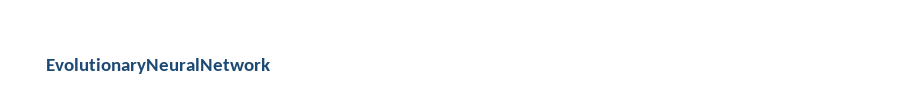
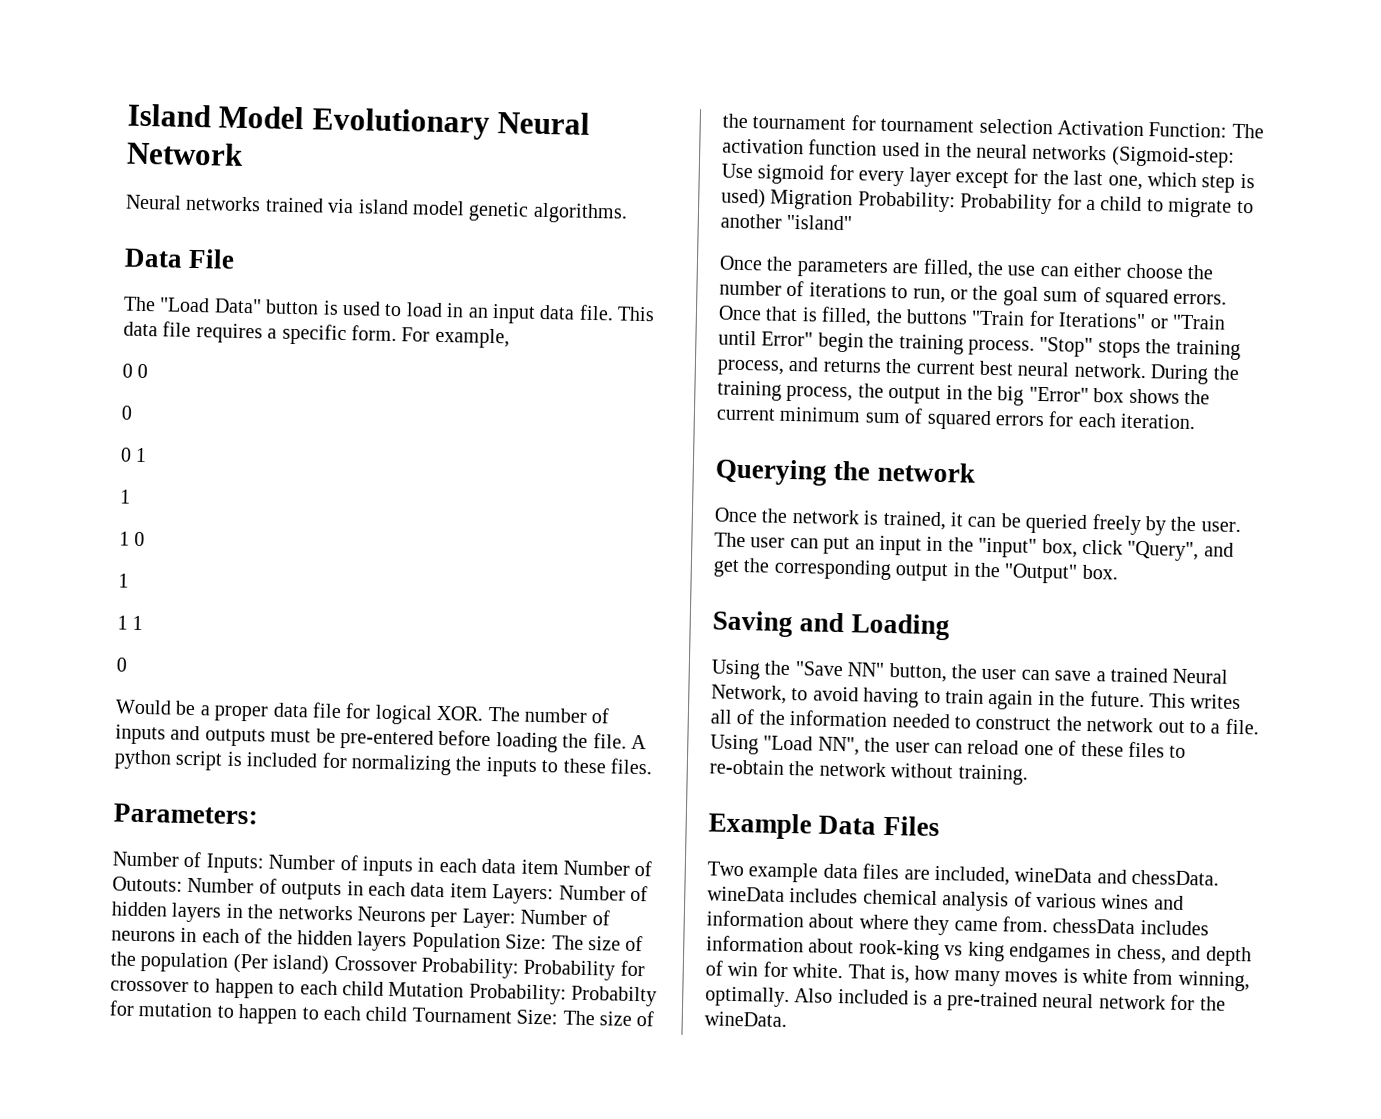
[46,58,270,74] EvolutionaryNeuralNetwork -> [127,103,591,140] [126,141,244,166] [125,194,628,224] [124,248,236,269] [123,296,656,324] [123,321,510,349] [122,363,149,379] [121,405,132,420] [120,447,148,463] [120,489,131,504] [119,531,146,547] [118,573,129,588] [117,615,144,631] [116,657,127,672] [115,699,610,725] [115,724,647,753] [114,749,652,777] [113,803,258,825] [112,851,653,877] [112,876,648,905] [111,901,610,929] [111,927,644,954] [110,951,645,981] [110,978,658,1007] [109,1000,655,1027] [722,113,1264,139] [722,138,1235,168] [721,163,1255,193] [721,188,1254,218] [720,213,853,231] [719,255,1214,280] [719,280,1228,309] [718,305,1226,330] [718,330,1241,360] [717,356,1239,385] [717,380,1210,406] [716,406,1196,430] [715,458,975,486] [714,507,1241,536] [714,532,1234,562] [713,558,1118,584] [712,610,950,641] [711,659,1229,684] [711,684,1242,710] [710,708,1259,735] [710,734,1187,758] [709,759,1028,785] [708,812,940,840] [707,861,1220,886] [707,886,1184,912] [706,910,1209,936] [706,935,1252,967] [705,960,1250,992] [705,986,1226,1013] [704,1011,787,1028] Island Model Evolutionary Neural Network // Neural networks trained via island model genetic algorithms. // Data File // The "Load Data" button is used to load in an input data file. This data file requires a specific form. For example, // 0 0 // 0 // 0 1 // 1 // 1 0 // 1 // 1 1 // 0 // Would be a proper data file for logical XOR. The number of inputs and outputs must be pre-entered before loading the file. A python script is included for normalizing the inputs to these files. // Parameters: // Number of Inputs: Number of inputs in each data item Number of Outouts: Number of outputs in each data item Layers: Number of hidden layers in the networks Neurons per Layer: Number of neurons in each of the hidden layers Population Size: The size of the population (Per island) Crossover Probability: Probability for crossover to happen to each child Mutation Probability: Probabilty for mutation to happen to each child Tournament Size: The size of the tournament for tournament selection Activation Function: The activation function used in the neural networks (Sigmoid-step: Use sigmoid for every layer except for the last one, which step is used) Migration Probability: Probability for a child to migrate to another "island" // Once the parameters are filled, the use can either choose the number of iterations to run, or the goal sum of squared errors. Once that is filled, the buttons "Train for Iterations" or "Train until Error" begin the training process. "Stop" stops the training process, and returns the current best neural network. During the training process, the output in the big "Error" box shows the current minimum sum of squared errors for each iteration. // Querying the network // Once the network is trained, it can be queried freely by the user. The user can put an input in the "input" box, click "Query", and get the corresponding output in the "Output" box. // Saving and Loading // Using the "Save NN" button, the user can save a trained Neural Network, to avoid having to train again in the future. This writes all of the information needed to construct the network out to a file. Using "Load NN", the user can reload one of these files to re-obtain the network without training. // Example Data Files // Two example data files are included, wineData and chessData. wineData includes chemical analysis of various wines and information about where they came from. chessData includes information about rook-king vs king endgames in chess, and depth of win for white. That is, how many moves is white from winning, optimally. Also included is a pre-trained neural network for the wineData.

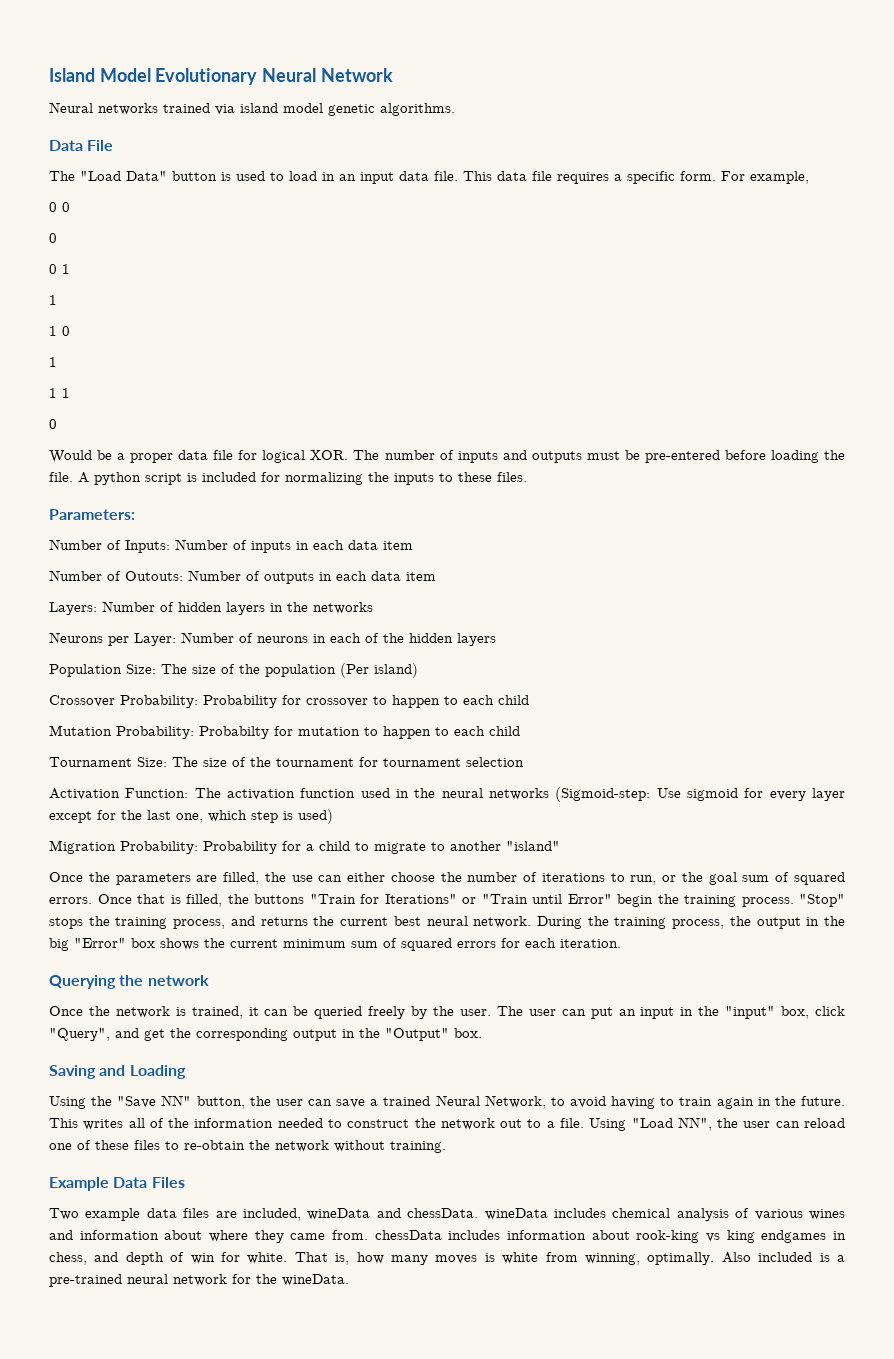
(559, 867) none -> (413, 545) //
(488, 890) none -> (436, 576) //
(353, 912) none -> (373, 608) //
(408, 941) none -> (496, 639) //
(330, 964) none -> (418, 670) //
(384, 988) none -> (529, 700) //
(408, 1014) none -> (520, 731) //
(1053, 126) none -> (524, 762) //
(766, 198) none -> (333, 816) //

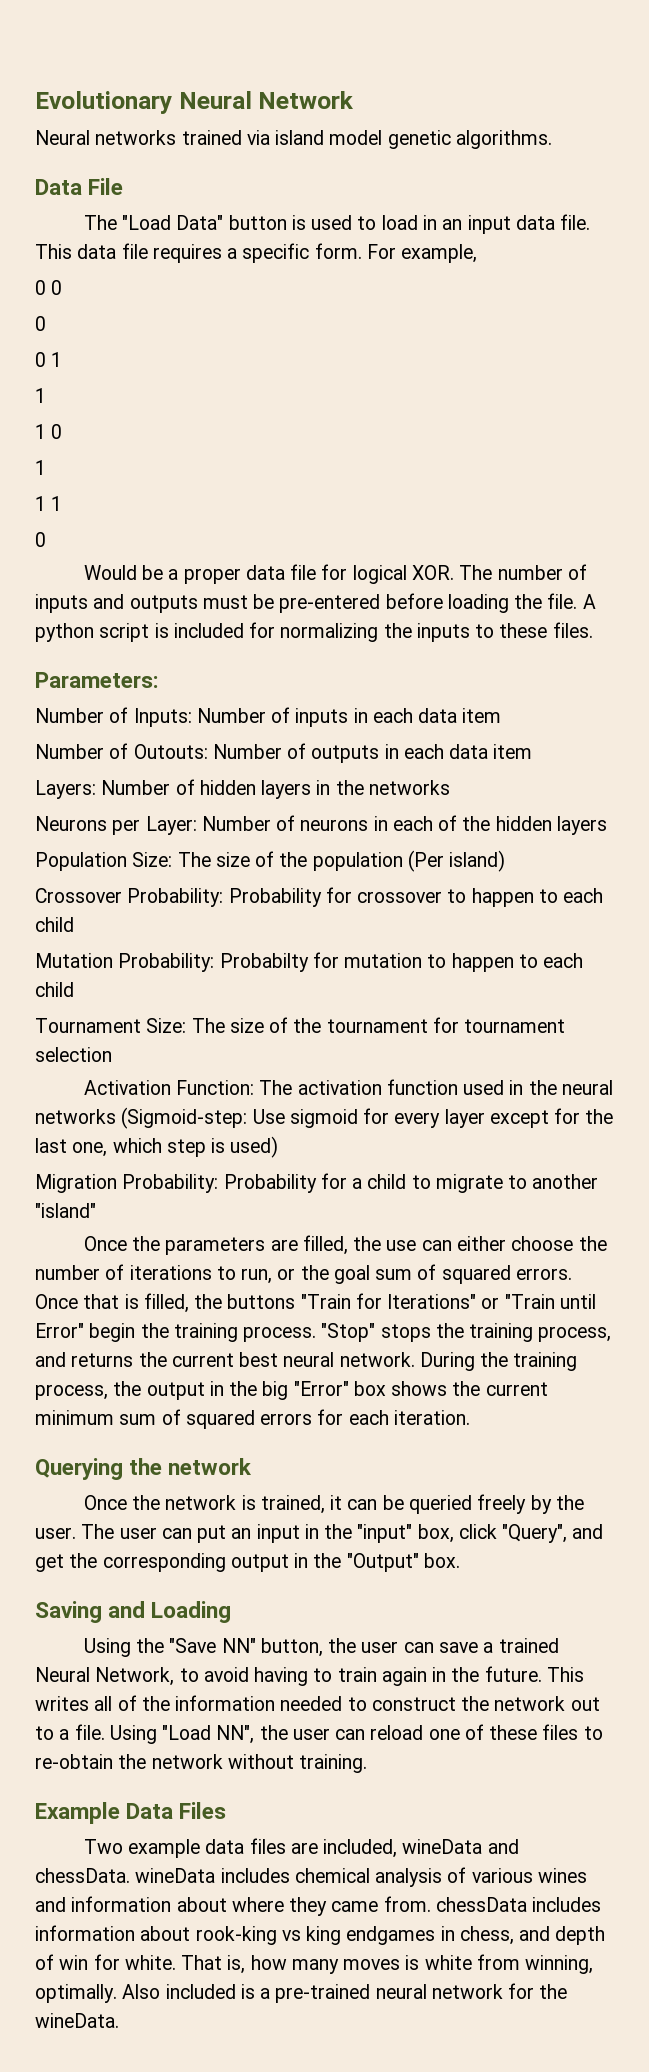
[49,68,151,82] Island Model -> (35, 102) none

